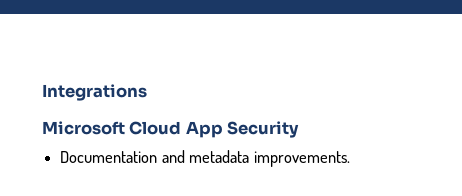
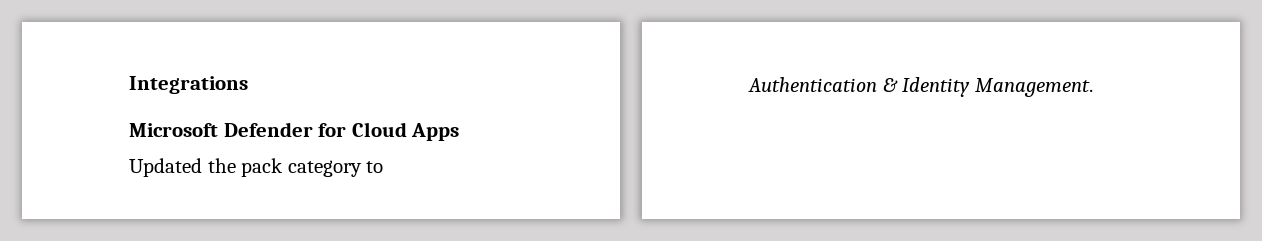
[129,121,300,138] [60,150,350,167] Cloud App Security // Documentation and metadata improvements. -> [223,122,460,141] [129,158,384,177] [748,77,1093,97] Defender for Cloud Apps // Updated the pack category to Authentication & Identity Management.

